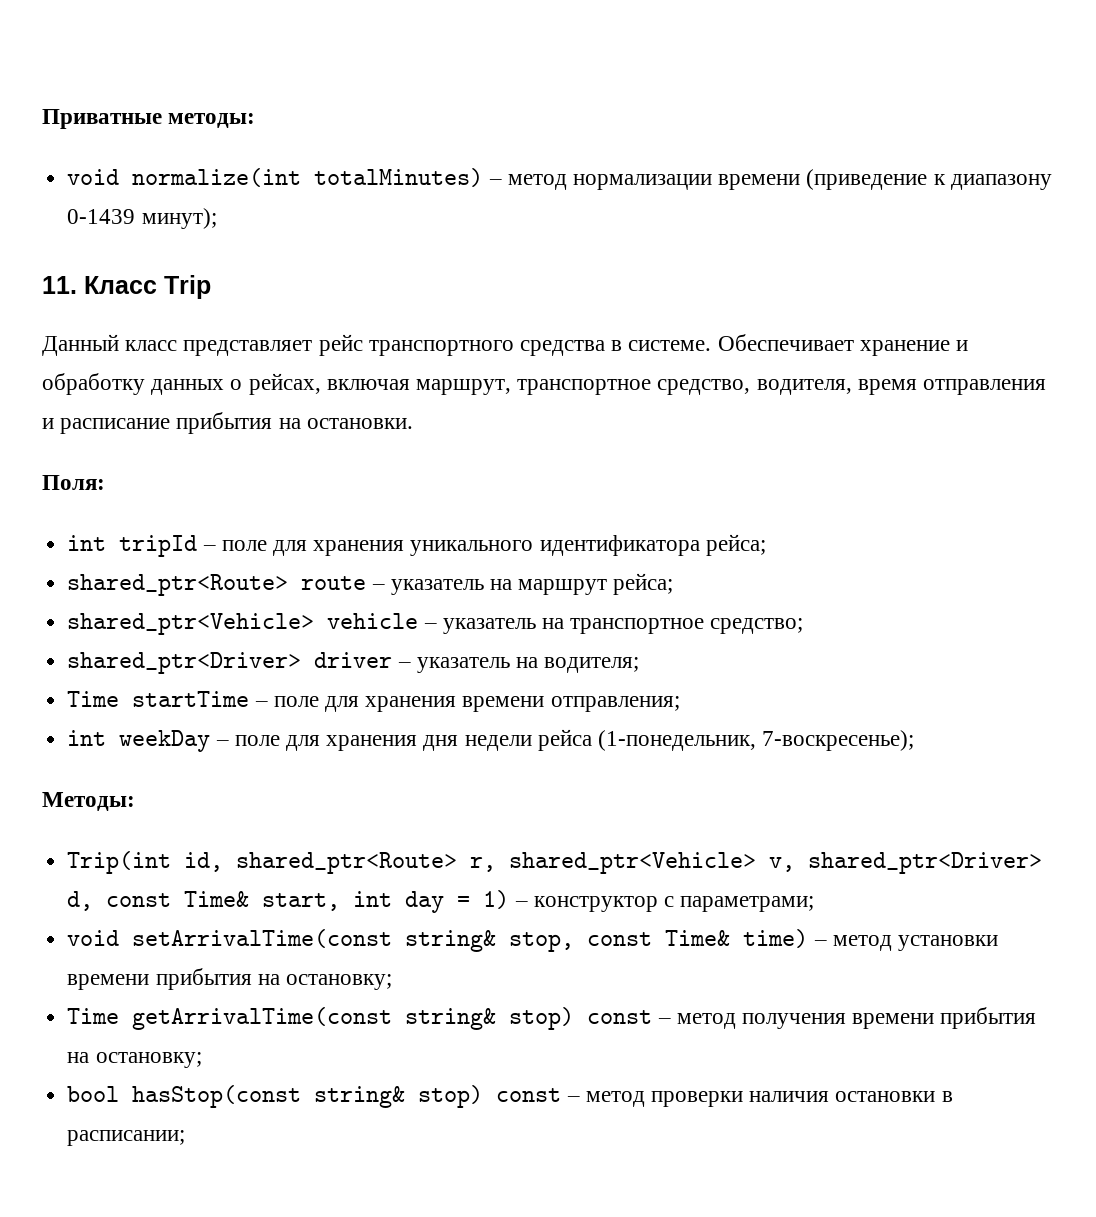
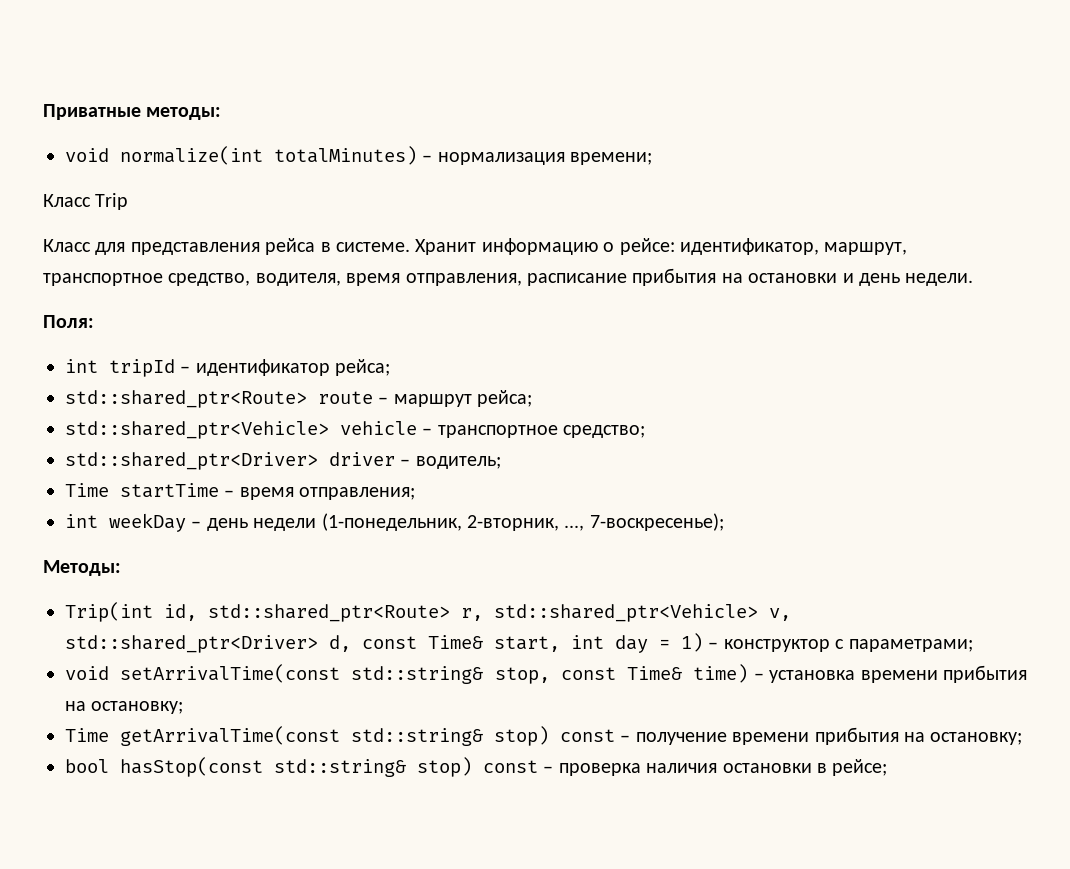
[507,169,1052,190] [67,208,217,229] [42,275,211,299] [42,334,969,356] [42,373,410,395] метод нормализации времени (приведение к диапазону 0-1439 минут); // 11. Класс Trip // Данный класс представляет рейс транспортного средства в системе. Обеспечивает хранение и обработку данных о рейсах, включая -> [437,152,653,165] [43,193,129,210] [43,238,819,255] нормализация времени; // Класс Trip // Класс для представления рейса в системе. Хранит информацию о рейсе: идентификатор,
[923,379,1047,395] [42,418,54,429] отправления и -> [405,273,522,286] отправления,
[306,418,413,429] остановки. -> [748,273,974,286] остановки и день недели.
[221,534,766,556] [67,574,289,596] поле для хранения уникального идентификатора рейса; // shared_ptr<Route> -> [195,359,391,376] [65,390,307,408] идентификатор рейса; // std::shared_ptr<Route>
[390,579,512,595] указатель на -> (389, 400) none
[67,613,315,635] shared_ptr<Vehicle> -> [65,421,329,439] std::shared_ptr<Vehicle>
[442,618,564,634] указатель на -> (433, 431) none
[67,652,302,674] shared_ptr<Driver> -> [65,452,318,470] std::shared_ptr<Driver>
[416,657,640,673] указатель на водителя; -> [415,456,501,469] водитель;
[273,696,545,712] поле для хранения времени -> [239,487,294,500] время
[234,729,756,751] поле для хранения дня недели рейса (1-понедельник, -> [206,513,585,531] день недели (1-понедельник, 2-вторник, ...,
[236,852,1043,874] shared_ptr<Route> r, shared_ptr<Vehicle> v, shared_ptr<Driver> -> [208,604,791,622] [65,635,318,653] std::shared_ptr<Route> r, std::shared_ptr<Vehicle> v, std::shared_ptr<Driver>
[405,930,497,952] string& -> [351,666,484,684] std::string&
[832,935,998,951] метод установки -> [769,670,856,683] установка
[405,1007,846,1030] string& stop) const – метод получения -> [351,726,727,746] std::string& stop) const – получение
[314,1085,743,1108] string& stop) const – метод проверки -> [274,757,641,777] std::string& stop) const – проверка
[67,1130,186,1146] расписании; -> [832,759,888,776] рейсе;

